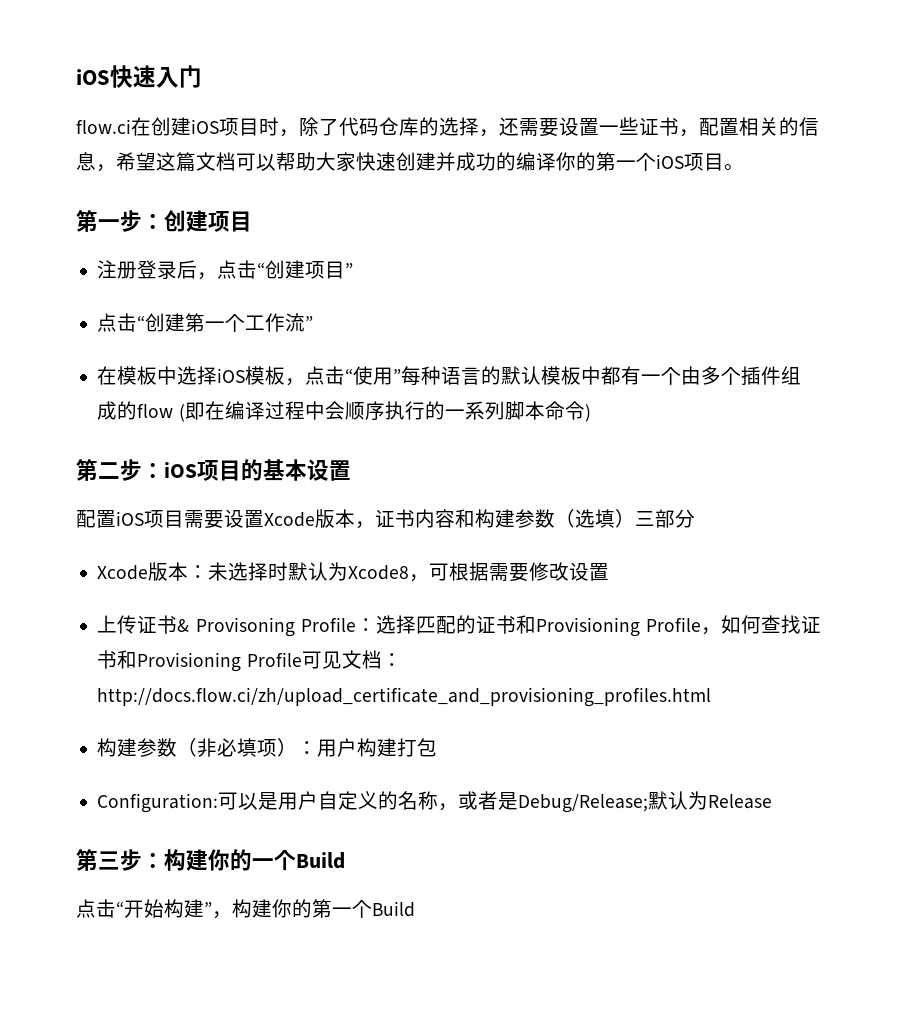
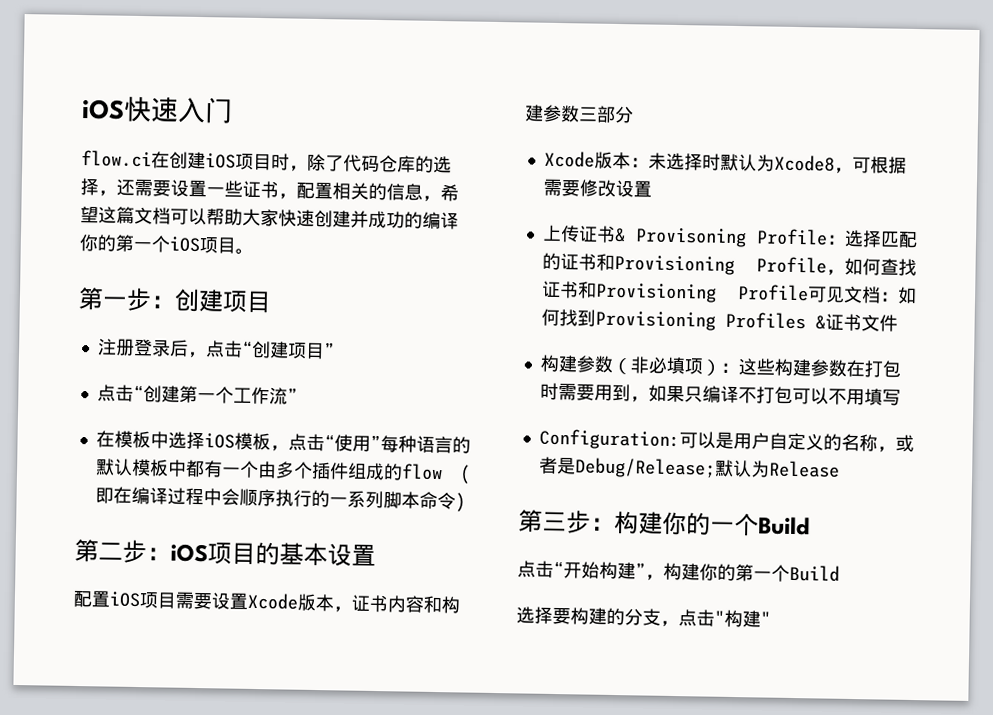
[555,509,635,528] （选填） -> (580, 114) none
[97,687,712,707] http://docs.flow.ci/zh/upload_certificate_and_provisioning_profiles.html -> [897,286,917,305] [540,308,898,332] 如何找到Provisioning Profiles &证书文件
[317,738,438,757] 用户构建打包 -> [737,358,902,378] [539,382,901,406] 这些构建参数在打包时需要用到，如果只编译不打包可以不用填写
(415, 909) none -> [516,606,771,628] // 选择要构建的分支，点击"构建"

